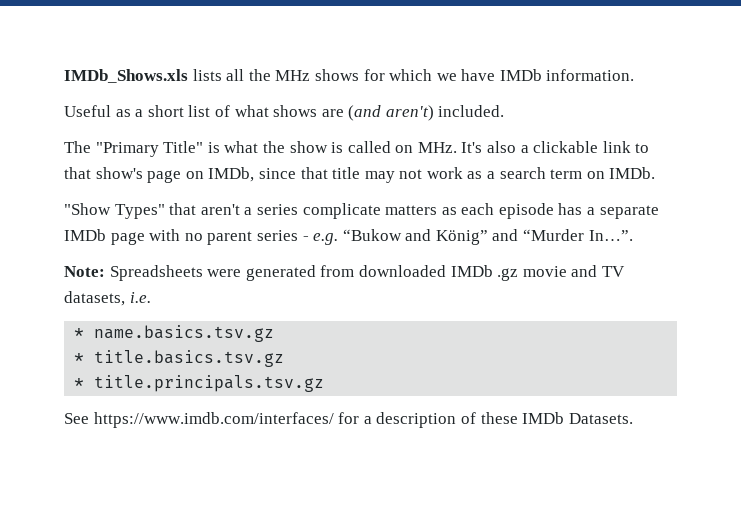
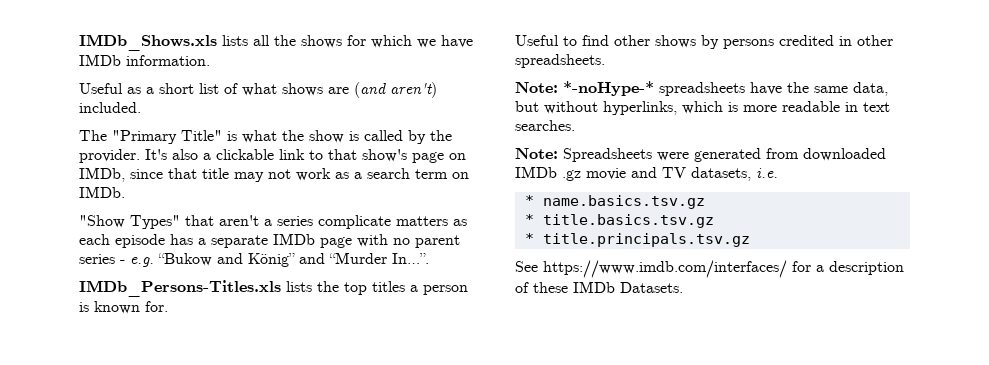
[275,70,311,81] MHz -> (296, 40) none
[395,142,457,153] on MHz. -> [408,130,452,144] [79,149,140,163] by the provider.
(633, 235) none -> [79,280,468,297] [79,301,168,314] [515,35,893,49] [515,54,605,68] [515,81,888,96] [515,101,890,115] [515,120,575,131] // IMDb_Persons-Titles.xls lists the top titles a person is known for. // Useful to find other shows by persons credited in other spreadsheets. // Note: *-noHype-* spreadsheets have the same data, but without hyperlinks, which is more readable in text searches.

